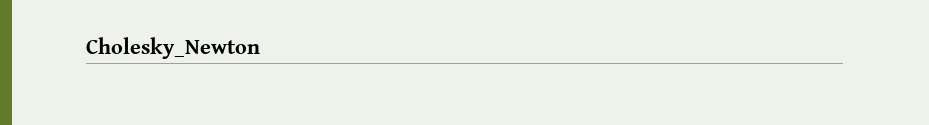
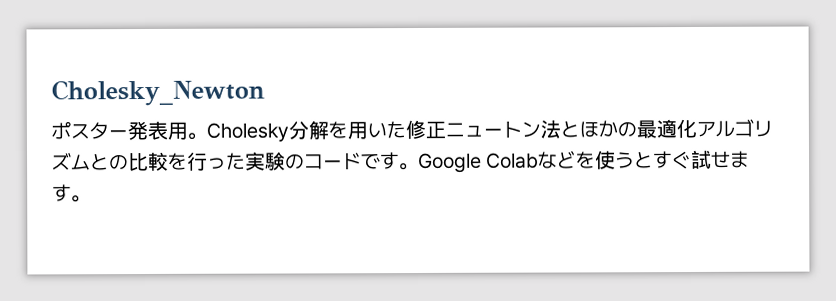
(260, 48) none -> [51,118,773,142] [52,149,751,173] [52,184,91,203] // ポスター発表用。Cholesky分解を用いた修正ニュートン法とほかの最適化アルゴリズムとの比較を行った実験のコードです。Google Colabなどを使うとすぐ試せます。

